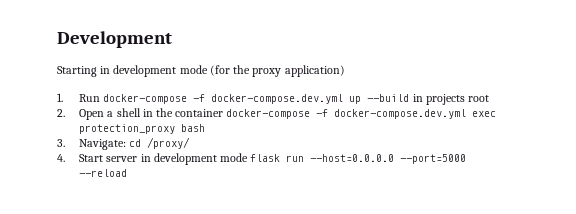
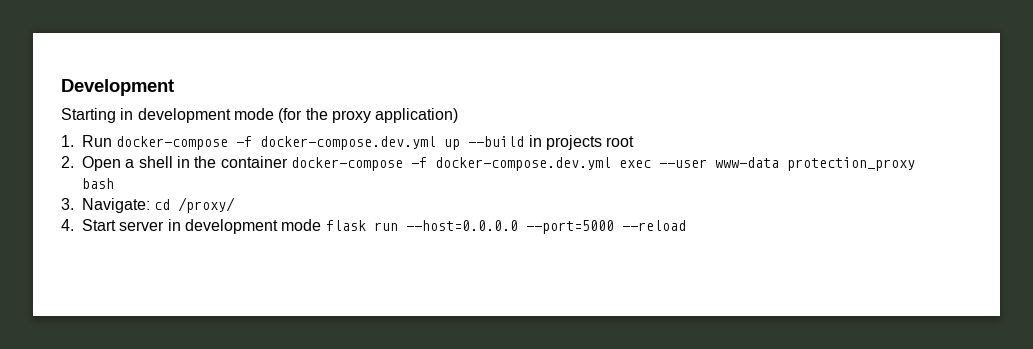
(497, 114) none -> [658,157,779,168] --user www-data

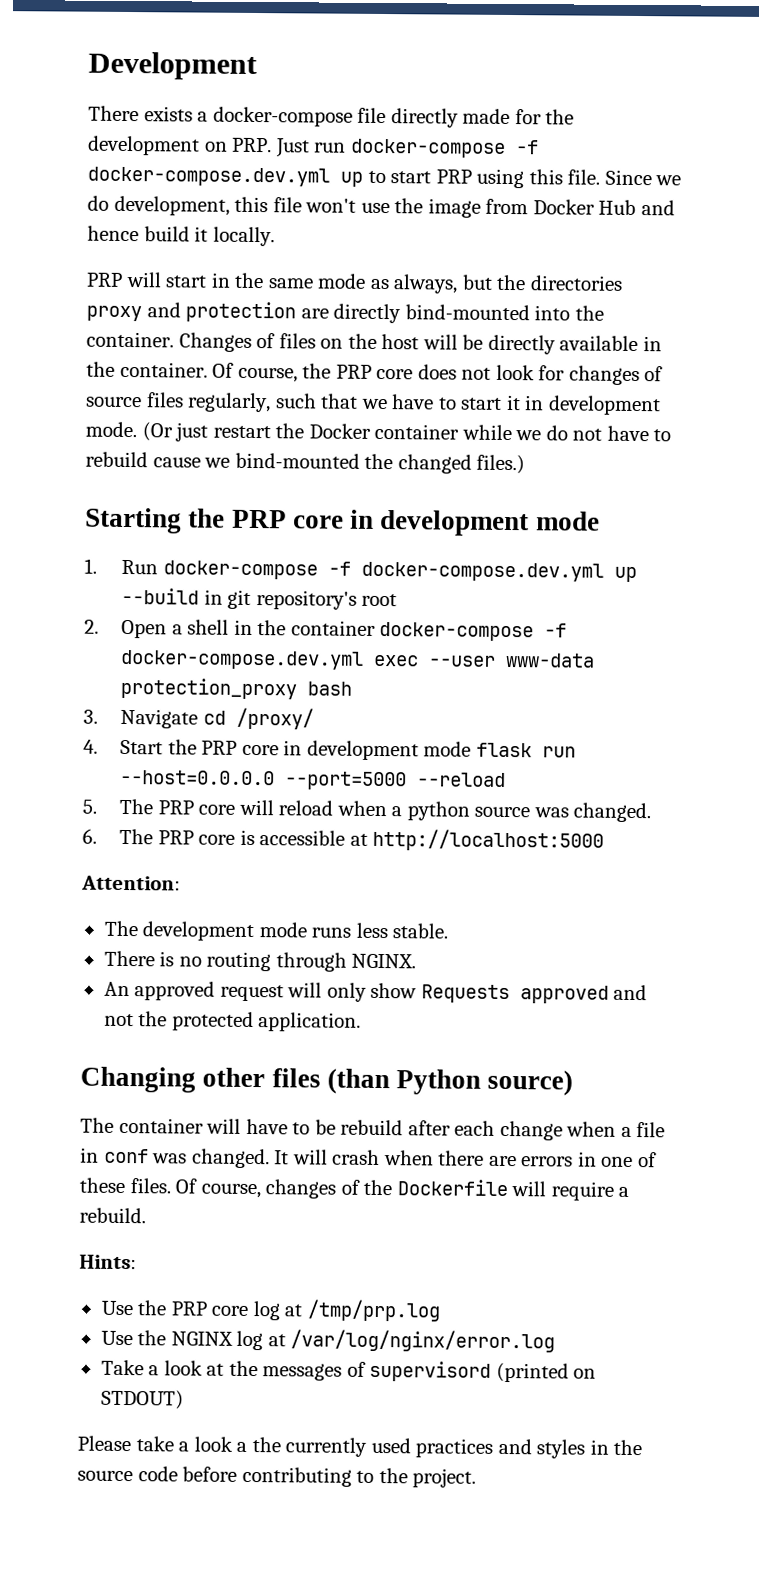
[61,108,459,123] Starting in development mode (for the proxy application) -> [88,105,575,128] [87,135,539,158] [87,166,682,189] [87,195,675,218] [87,225,275,247] [86,271,623,294] [86,301,604,324] [86,331,662,355] [86,361,664,386] [86,392,661,416] [85,421,672,442] [85,451,526,475] [85,507,600,537] There exists a docker-compose file directly made for the development on PRP. Just run docker-compose -f docker-compose.dev.yml up to start PRP using this file. Since we do development, this file won't use the image from Docker Hub and hence build it locally. // PRP will start in the same mode as always, but the directories proxy and protection are directly bind-mounted into the container. Changes of files on the host will be directly available in the container. Of course, the PRP core does not look for changes of source files regularly, such that we have to start it in development mode. (Or just restart the Docker container while we do not have to rebuild cause we bind-mounted the changed files.) // Starting the PRP core in development mode
[546,135,603,150] projects -> [227,589,357,610] git repository's
[82,198,151,213] Navigate: -> [120,708,199,729] Navigate
[119,221,165,231] server -> [167,739,279,756] the PRP core
(686, 225) none -> [82,798,652,823] [82,828,605,852] [81,875,181,891] [103,920,449,942] [103,950,417,972] [103,981,648,1004] [103,1011,362,1032] [80,1066,574,1096] [80,1117,666,1141] [80,1147,657,1169] [79,1177,630,1201] [79,1207,146,1224] [79,1254,137,1270] [100,1299,441,1322] [100,1329,556,1353] [100,1359,597,1383] [100,1389,184,1410] [77,1435,643,1459] [77,1466,477,1488] // 5. The PRP core will reload when a python source was changed. // 6. The PRP core is accessible at http://localhost:5000 // Attention: // The development mode runs less stable. // There is no routing through NGINX. // An approved request will only show Requests approved and not the protected application. // Changing other files (than Python source) // The container will have to be rebuild after each change when a file in conf was changed. It will crash when there are errors in one of these files. Of course, changes of the Dockerfile will require a rebuild. // Hints: // Use the PRP core log at /tmp/prp.log // Use the NGINX log at /var/log/nginx/error.log // Take a look at the messages of supervisord (printed on STDOUT) // Please take a look a the currently used practices and styles in the source code before contributing to the project.

